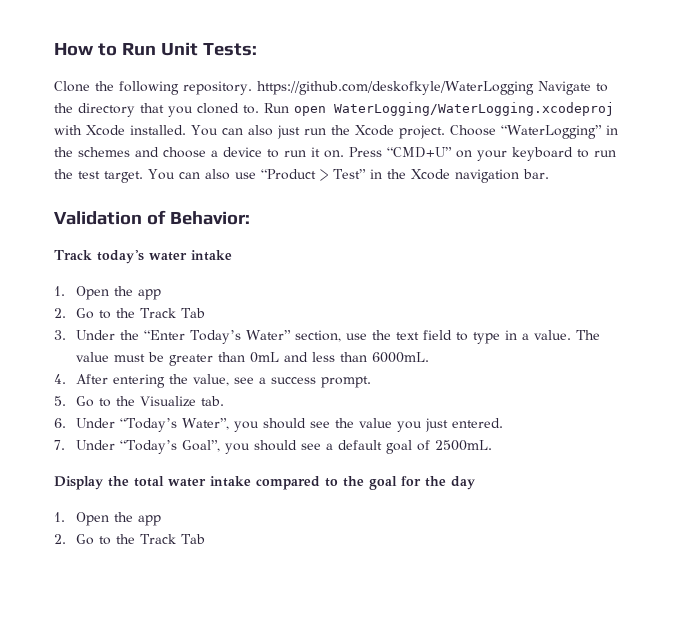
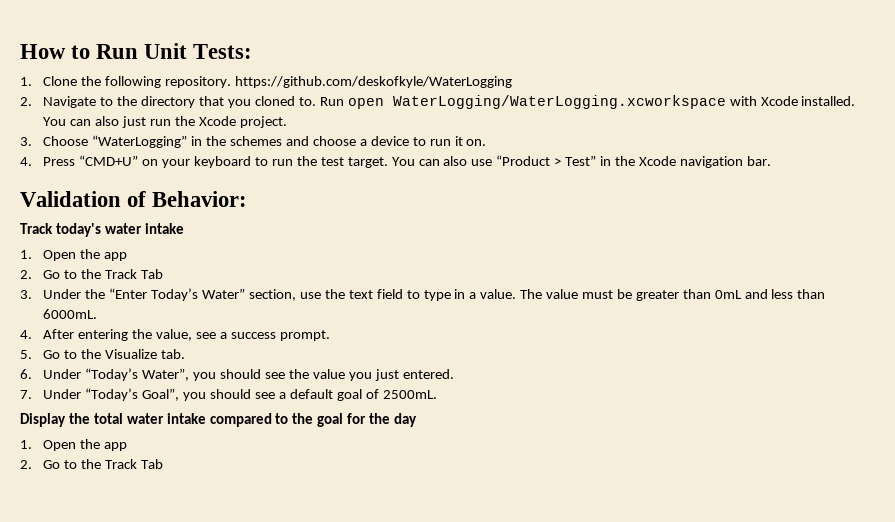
(257, 49) none -> [20,77,32,86] 1.
(534, 88) none -> [20,97,32,106] // 2.
[334,102,614,116] WaterLogging/WaterLogging.xcodeproj -> [392,95,726,109] WaterLogging/WaterLogging.xcworkspace
(445, 132) none -> [20,137,32,146] // 3.
(344, 154) none -> [20,157,32,166] // 4.

